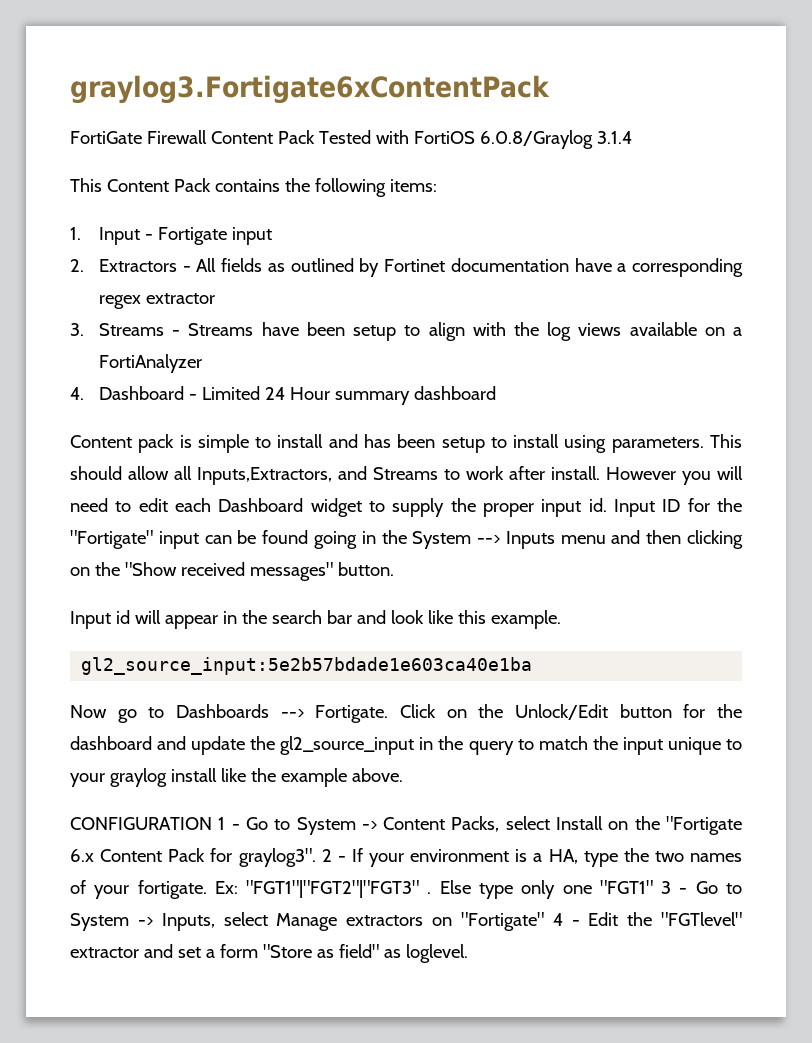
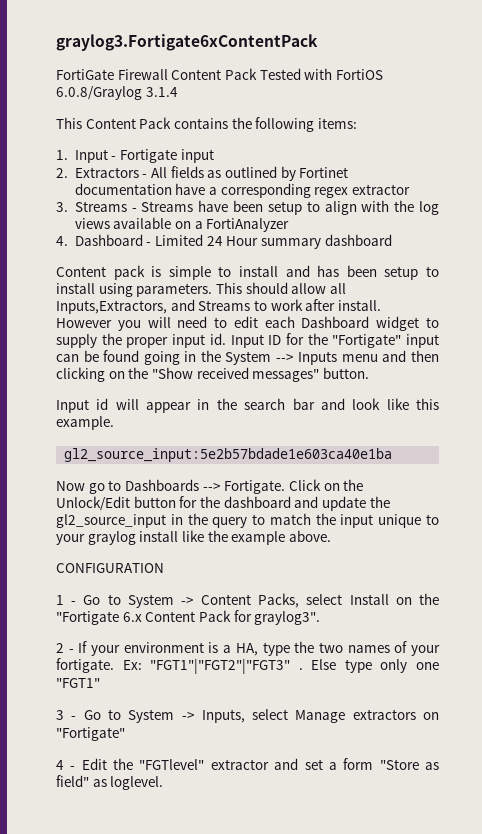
(212, 823) none -> (164, 568) //
(316, 857) none -> (321, 618) //
(653, 887) none -> (100, 683) //
(544, 921) none -> (125, 734) //

